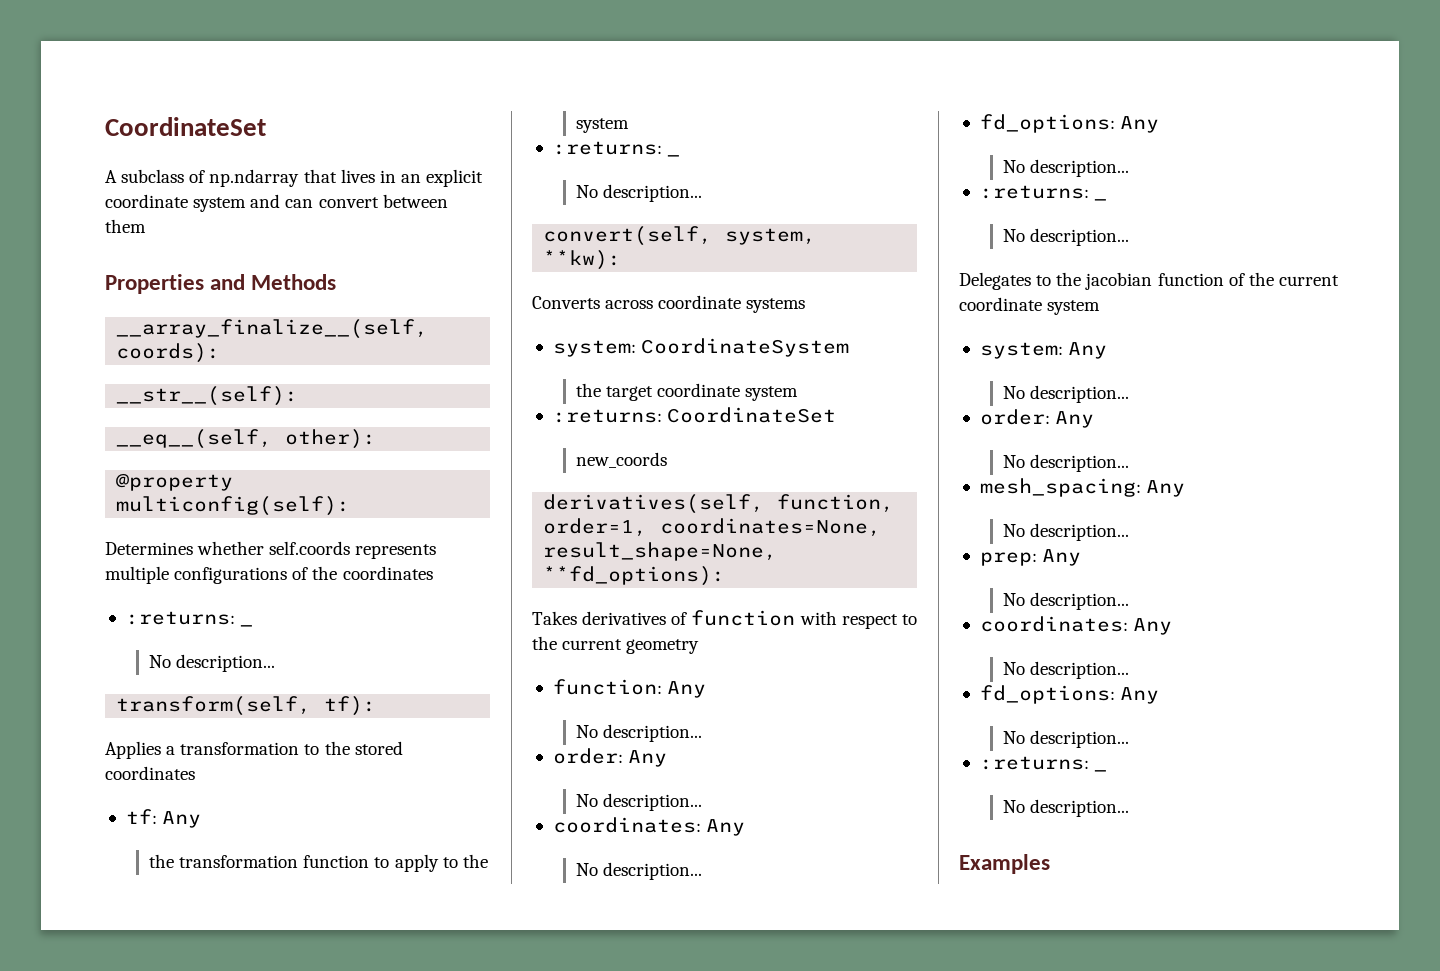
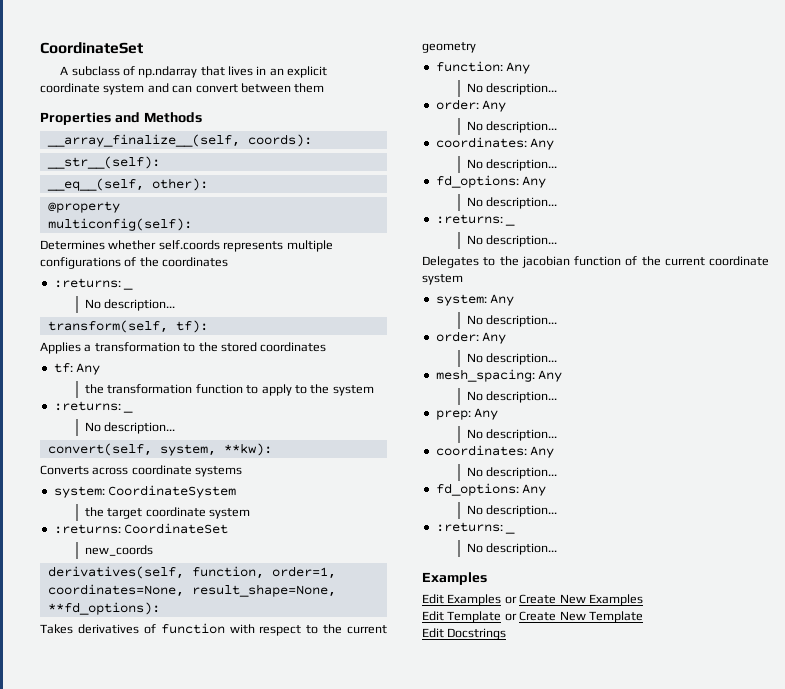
(1050, 864) none -> [422,594,643,606] [422,611,643,623] [422,628,507,640] // Edit Examples or Create New Examples // Edit Template or Create New Template // Edit Docstrings

